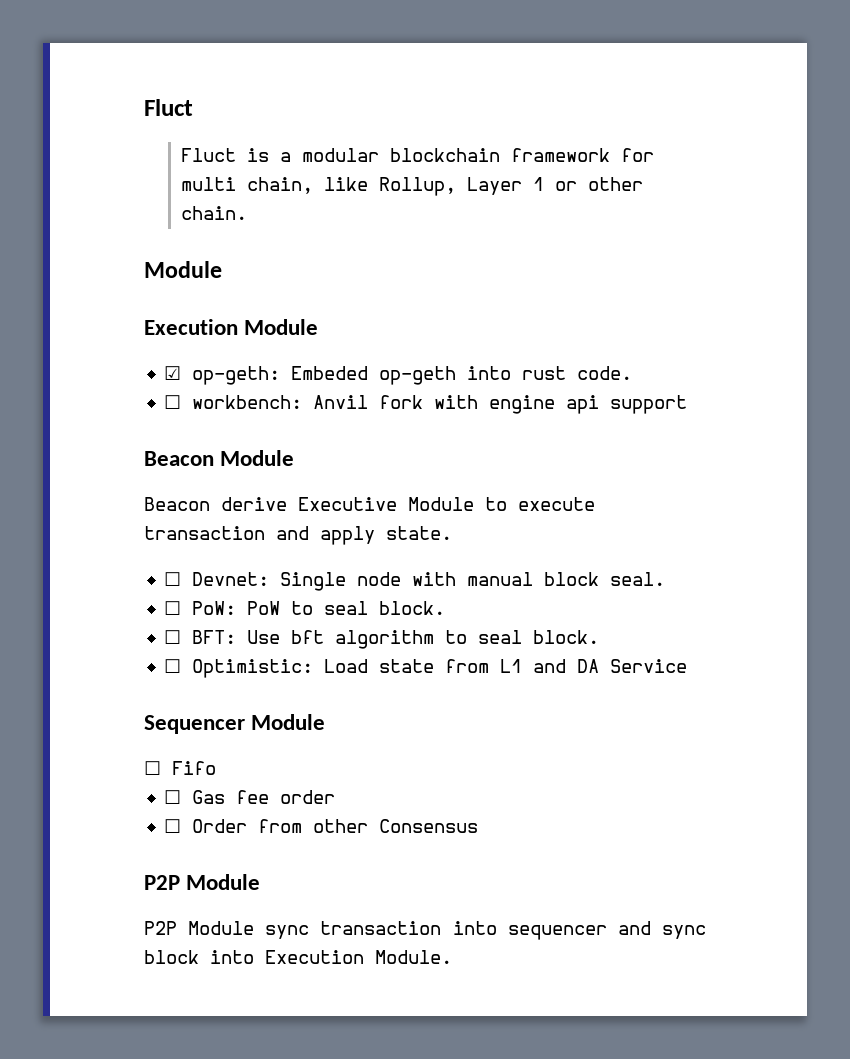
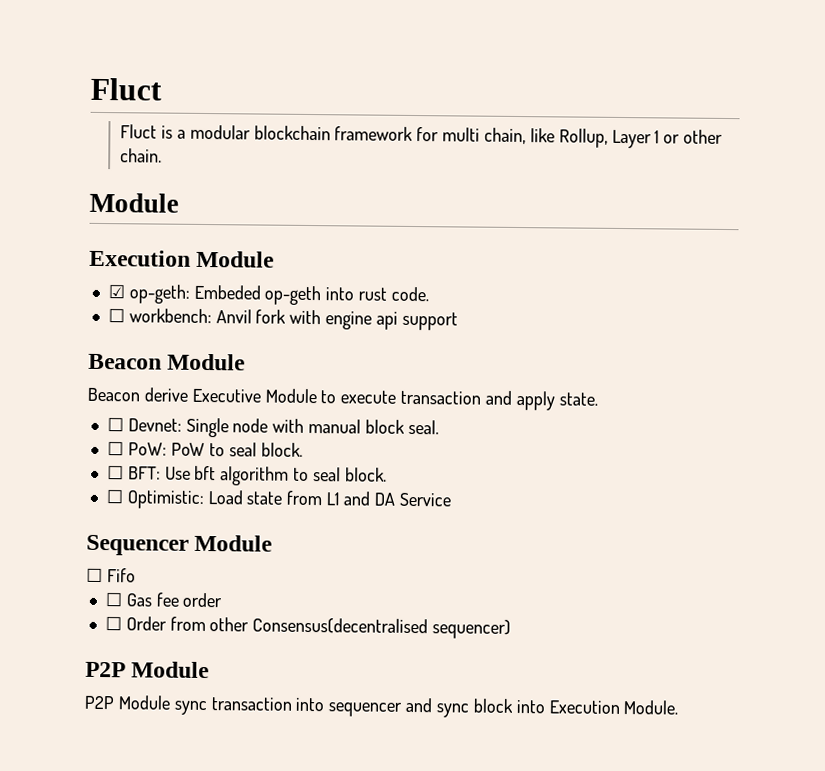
[379,819,479,833] Consensus -> [252,617,512,639] Consensus(decentralised sequencer)

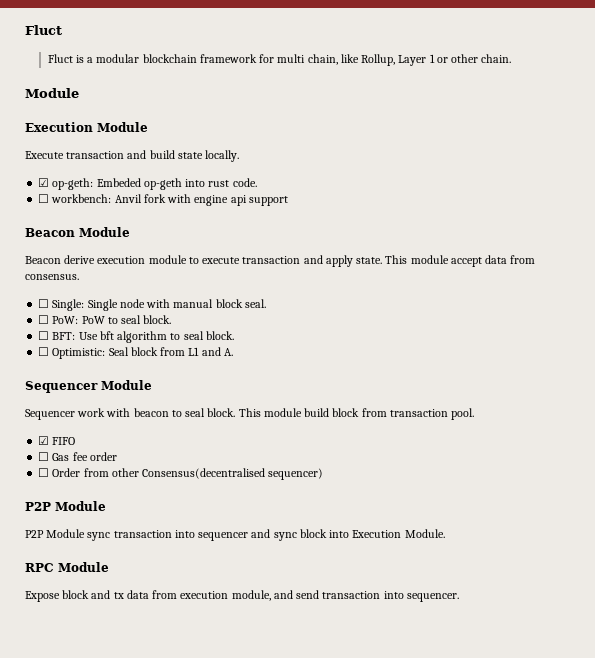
(275, 259) none -> [25,150,240,162] // Execute transaction and build state locally.
[191,388,317,404] Executive Module -> [97,255,187,264] execution module
[106,417,182,432] // ☐ Devnet: -> [385,255,536,267] [25,274,79,280] [38,299,85,311] This module accept data from consensus. // ☐ Single:
[207,490,283,505] Load state -> [108,347,158,356] Seal block
[373,492,451,507] DA Service -> [223,348,233,356] A.
[86,567,136,583] ☐ Fifo -> [25,408,475,420] [38,436,76,445] Sequencer work with beacon to seal block. This module build block from transaction pool. // ☑ FIFO
(679, 707) none -> [25,562,109,572] [25,590,459,602] // RPC Module // Expose block and tx data from execution module, and send transaction into sequencer.

